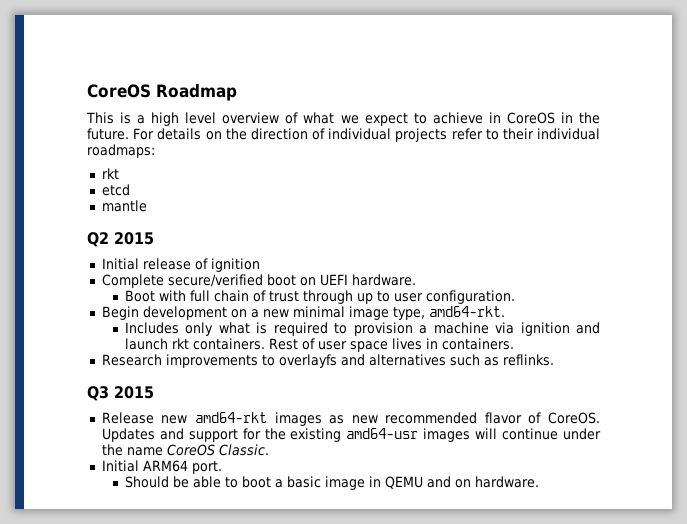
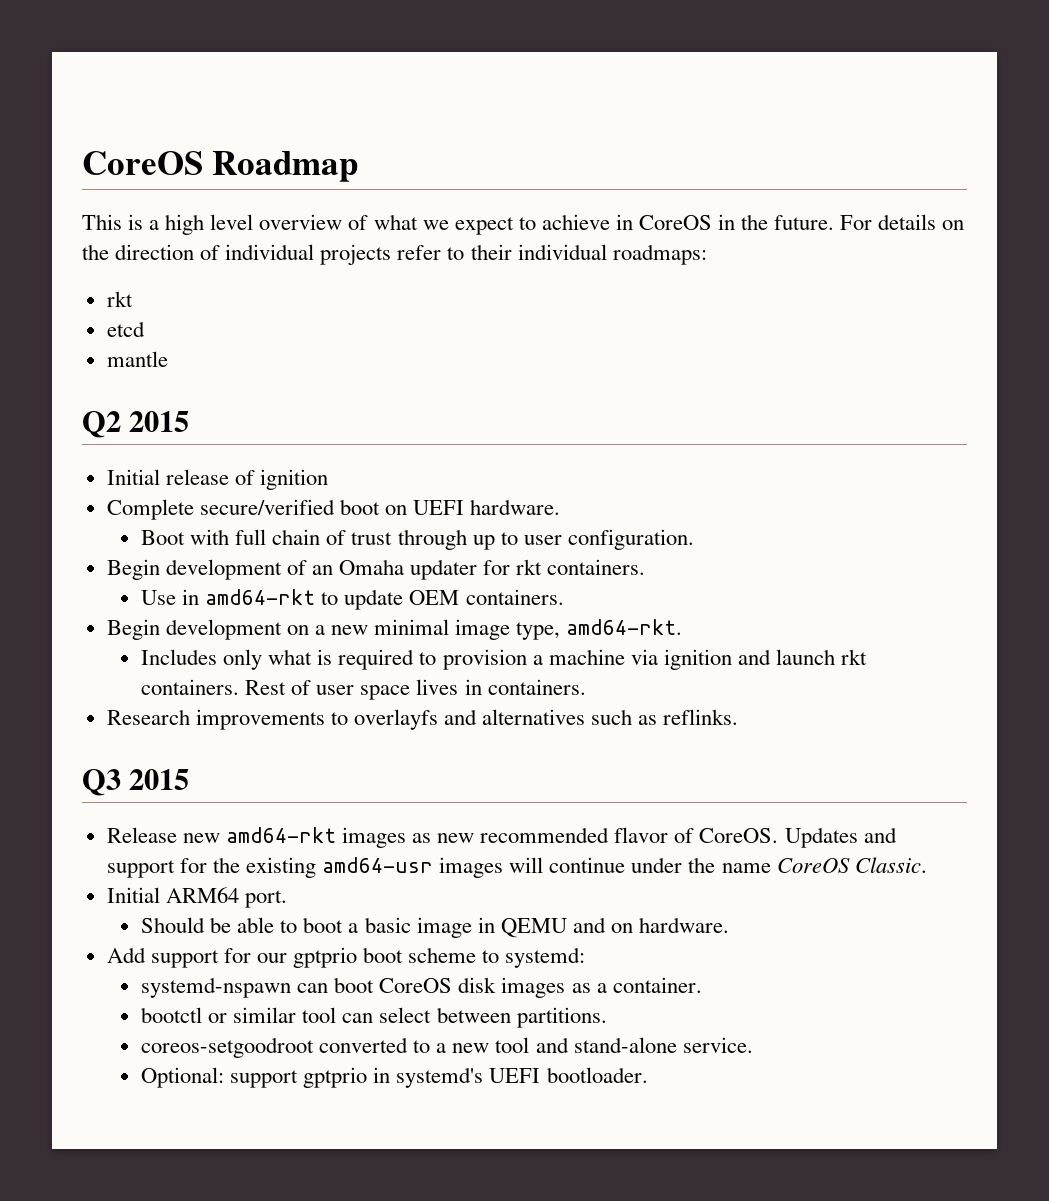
(515, 297) none -> [106,559,646,580] [141,589,564,610] // Begin development of an Omaha updater for rkt containers. // Use in amd64-rkt to update OEM containers.
(539, 482) none -> [106,947,586,968] [141,977,702,998] [141,1007,607,1028] [141,1037,753,1058] [141,1067,648,1088] // Add support for our gptprio boot scheme to systemd: // systemd-nspawn can boot CoreOS disk images as a container. // bootctl or similar tool can select between partitions. // coreos-setgoodroot converted to a new tool and stand-alone service. // Optional: support gptprio in systemd's UEFI bootloader.

